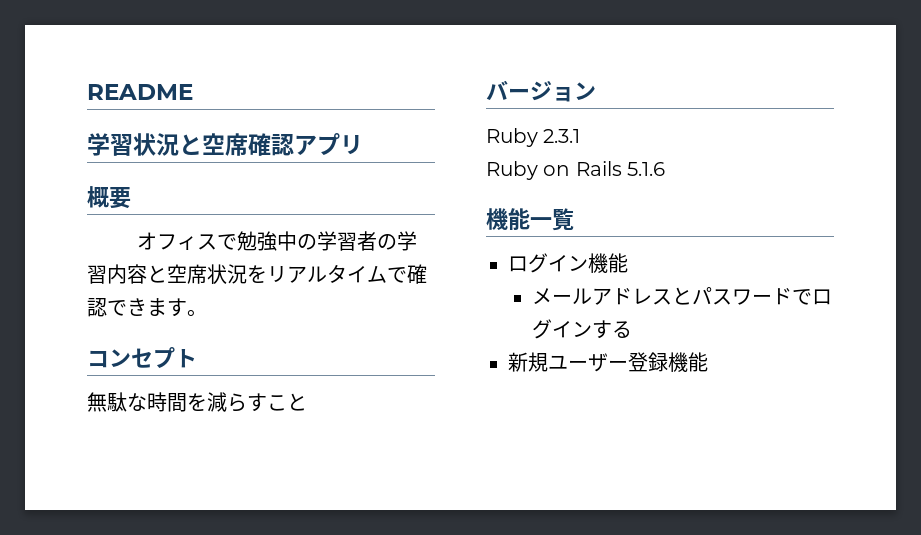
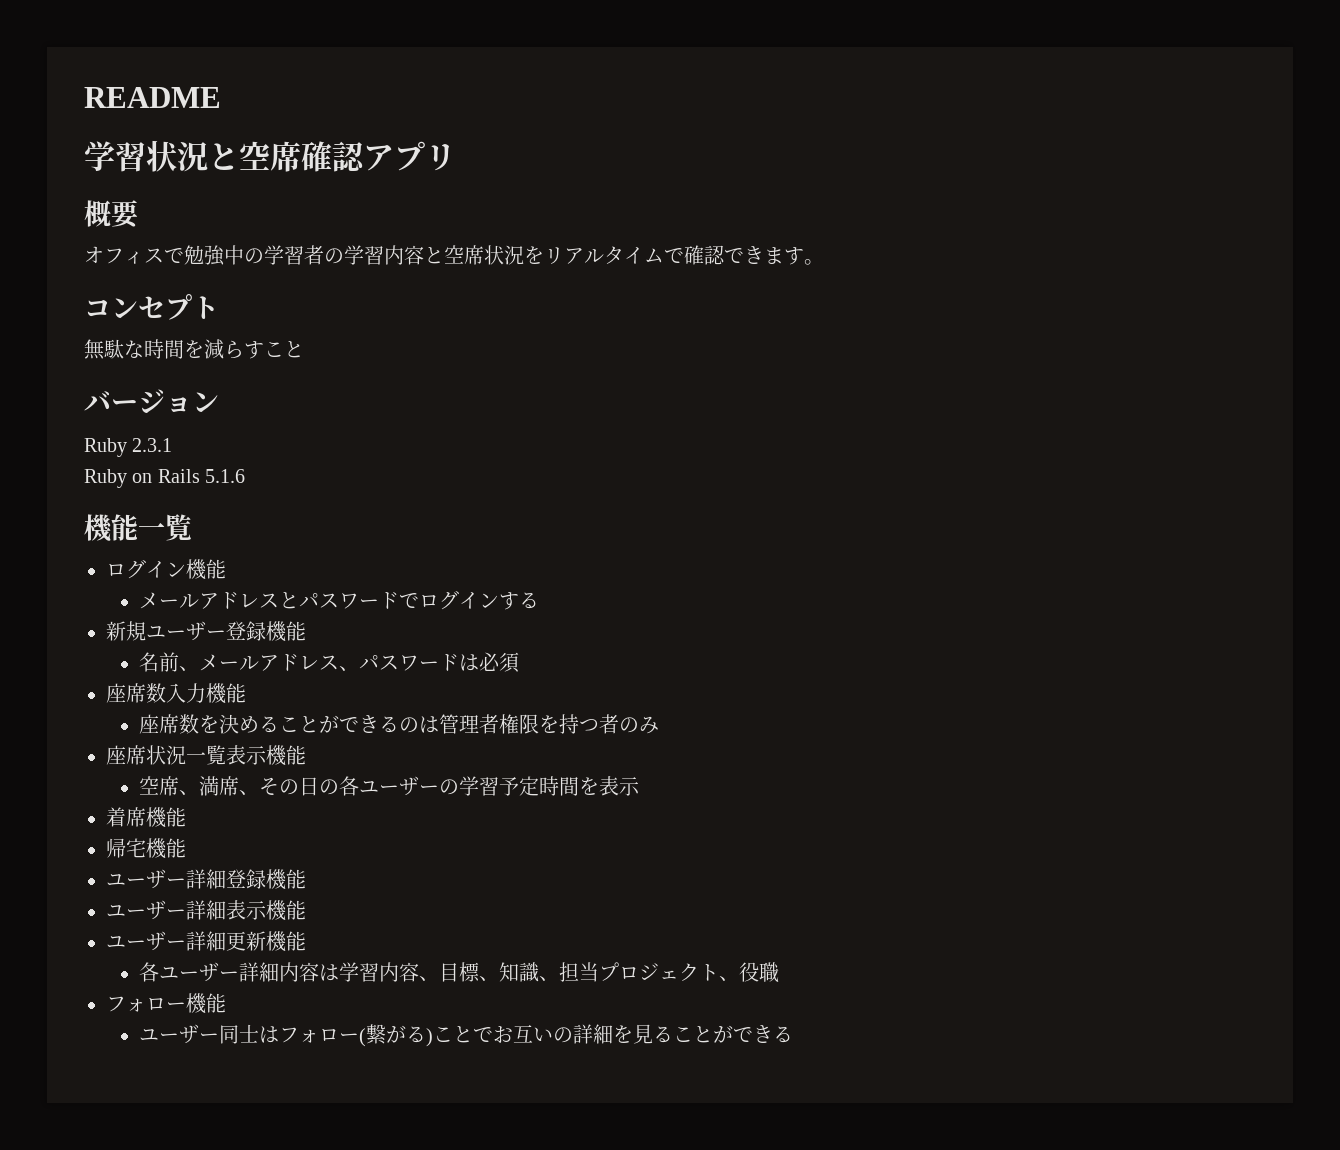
(708, 362) none -> [139,652,520,673] [106,683,246,704] [139,714,660,734] [106,745,306,766] [139,776,641,796] [106,807,186,828] [106,838,186,859] [106,869,306,890] [106,900,306,921] [106,931,306,952] [139,962,780,983] [106,993,226,1014] [139,1024,794,1047] // 名前、メールアドレス、パスワードは必須 // 座席数入力機能 // 座席数を決めることができるのは管理者権限を持つ者のみ // 座席状況一覧表示機能 // 空席、満席、その日の各ユーザーの学習予定時間を表示 // 着席機能 // 帰宅機能 // ユーザー詳細登録機能 // ユーザー詳細表示機能 // ユーザー詳細更新機能 // 各ユーザー詳細内容は学習内容、目標、知識、担当プロジェクト、役職 // フォロー機能 // ユーザー同士はフォロー(繋がる)ことでお互いの詳細を見ることができる

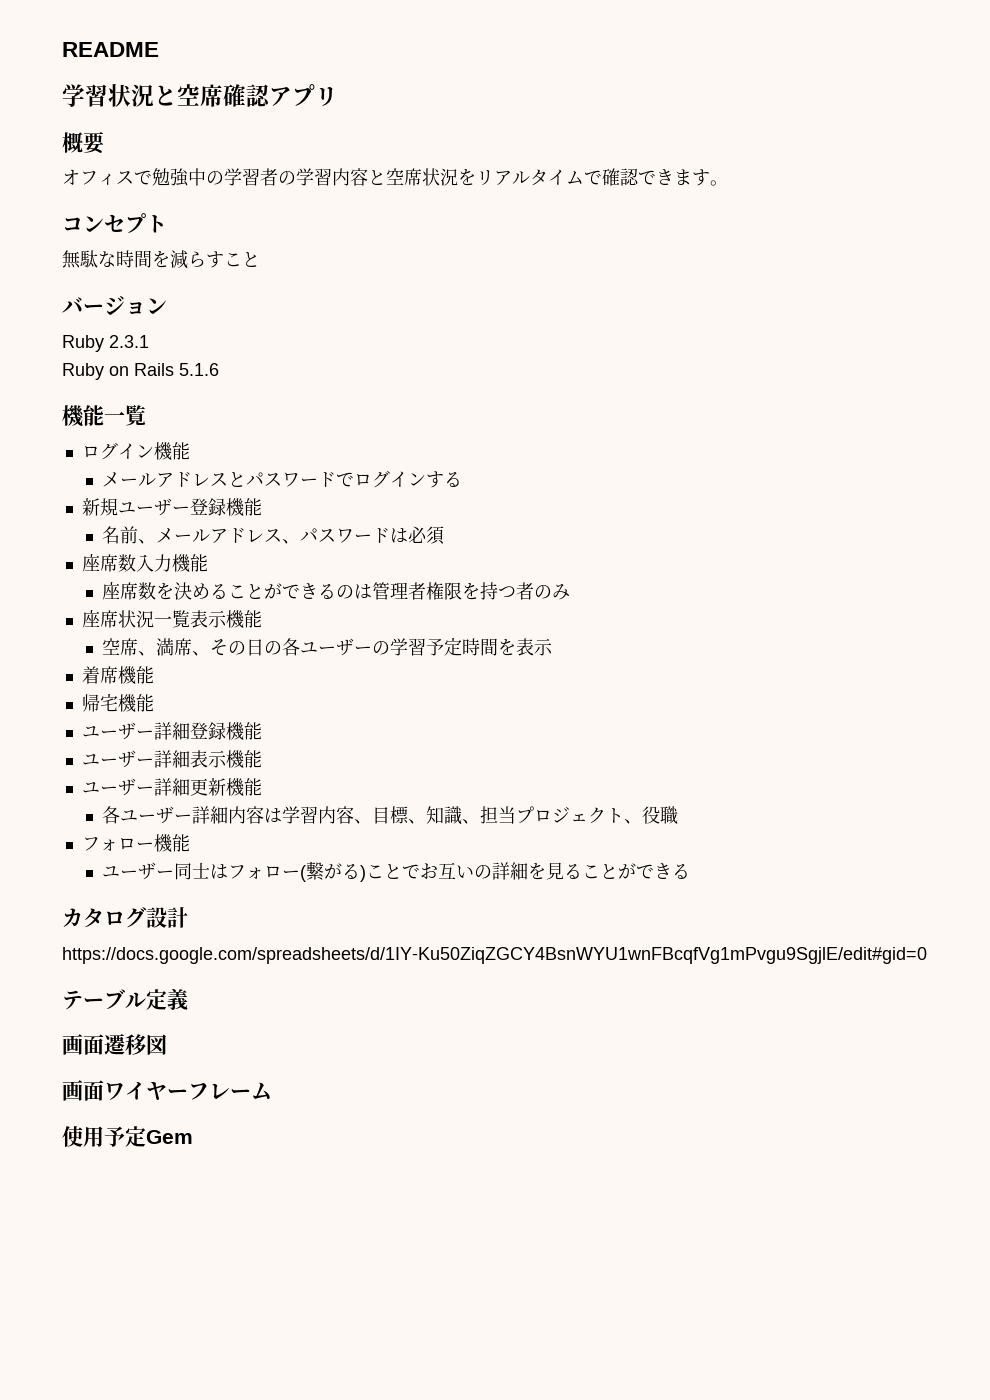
(794, 1034) none -> [62,907,188,928] [62,947,927,964] [62,988,188,1010] [62,1034,167,1055] [62,1080,272,1101] [62,1126,193,1147] // カタログ設計 // https://docs.google.com/spreadsheets/d/1IY-Ku50ZiqZGCY4BsnWYU1wnFBcqfVg1mPvgu9SgjlE/edit#gid=0 // テーブル定義 // 画面遷移図 // 画面ワイヤーフレーム // 使用予定Gem

